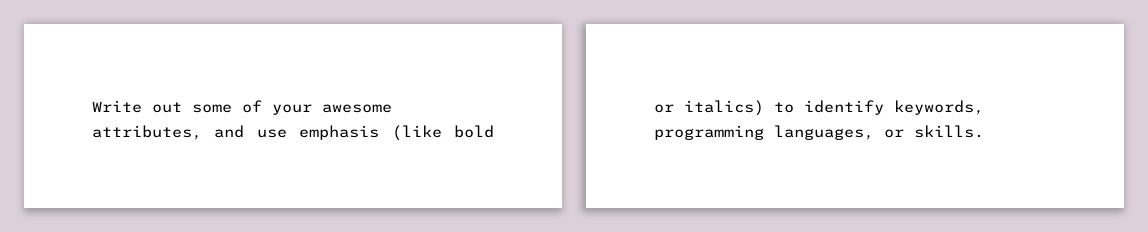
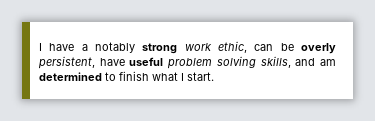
[92,100,392,115] [92,125,494,141] [654,100,984,116] [654,125,984,140] Write out some of your awesome attributes, and use emphasis (like bold or italics) to identify keywords, programming languages, or skills. -> [39,41,336,54] [38,56,336,69] [39,71,214,81] I have a notably strong work ethic, can be overly persistent, have useful problem solving skills, and am determined to finish what I start.

